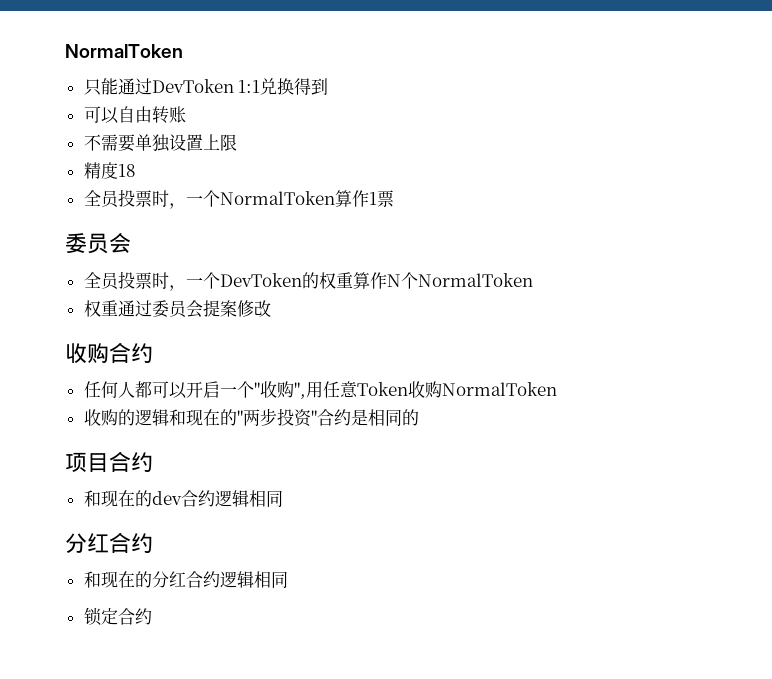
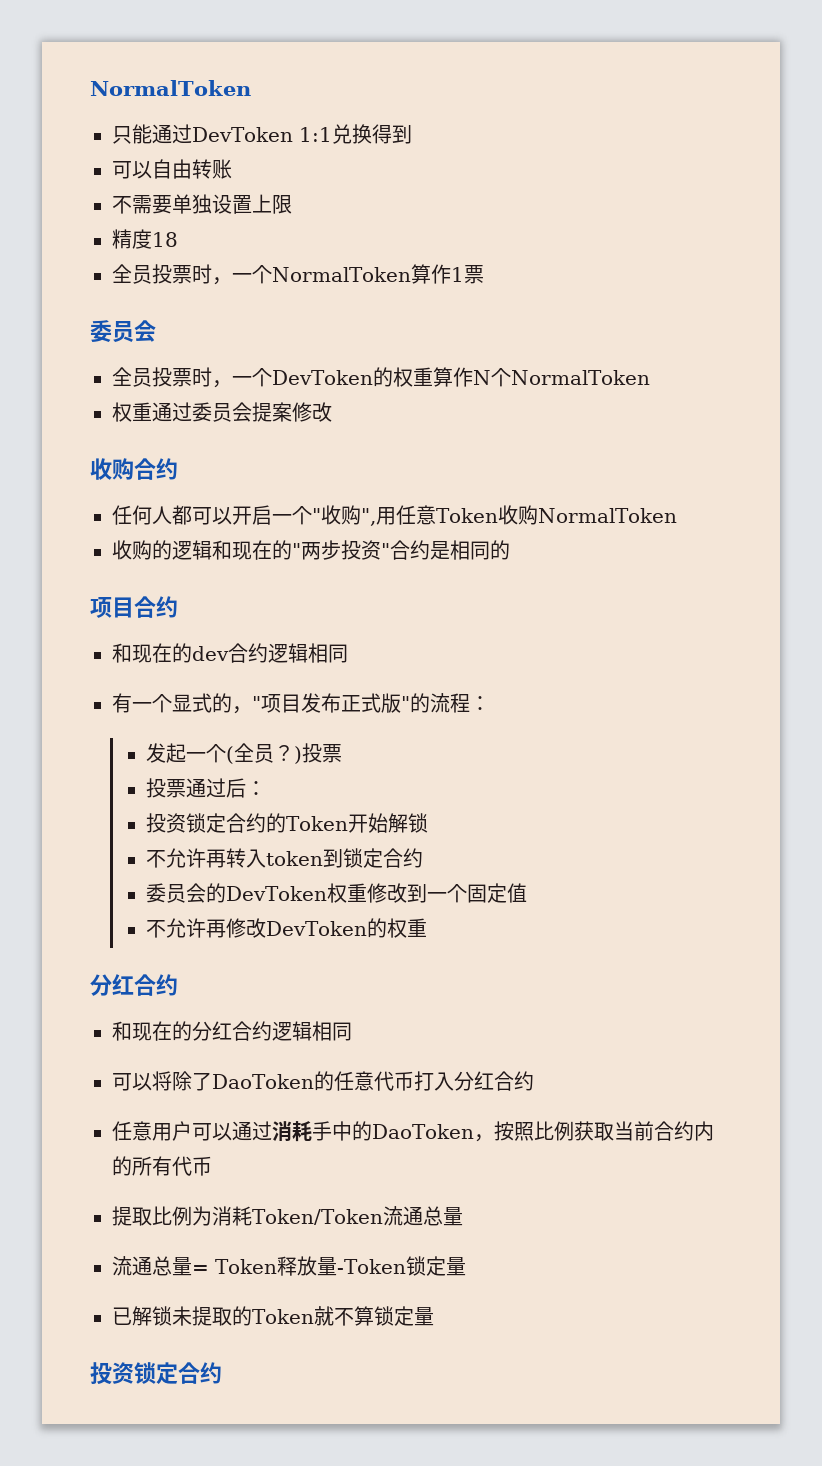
(283, 498) none -> [112,693,490,714] [146,743,343,764] [146,778,267,798] [146,813,429,833] [146,848,424,868] [146,883,528,903] [146,918,428,938] // 有一个显式的，"项目发布正式版"的流程： // 发起一个(全员？)投票 // 投票通过后： // 投资锁定合约的Token开始解锁 // 不允许再转入token到锁定合约 // 委员会的DevToken权重修改到一个固定值 // 不允许再修改DevToken的权重
(288, 579) none -> [112,1071,534,1091] [112,1121,714,1142] [112,1156,212,1176] [112,1206,463,1226] [112,1256,466,1276] [112,1306,434,1326] [90,1362,134,1385] 可以将除了DaoToken的任意代币打入分红合约 // 任意用户可以通过消耗手中的DaoToken，按照比例获取当前合约内的所有代币 // 提取比例为消耗Token/Token流通总量 // 流通总量= Token释放量-Token锁定量 // 已解锁未提取的Token就不算锁定量 // 投资

